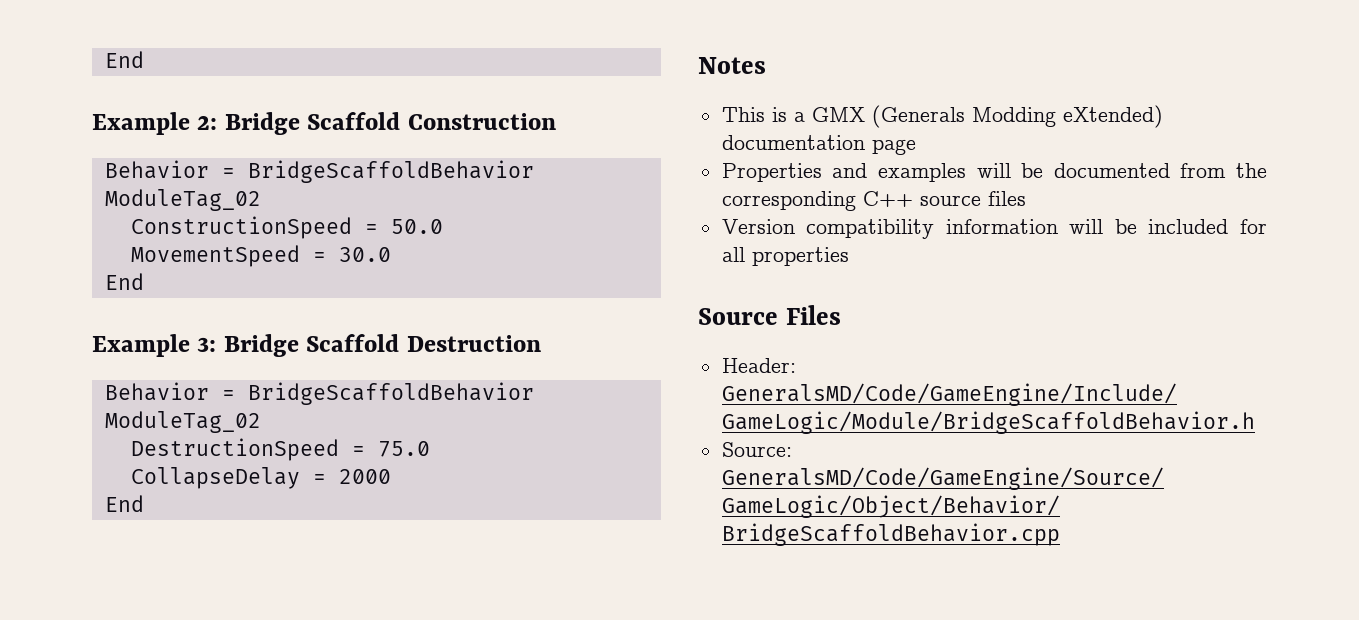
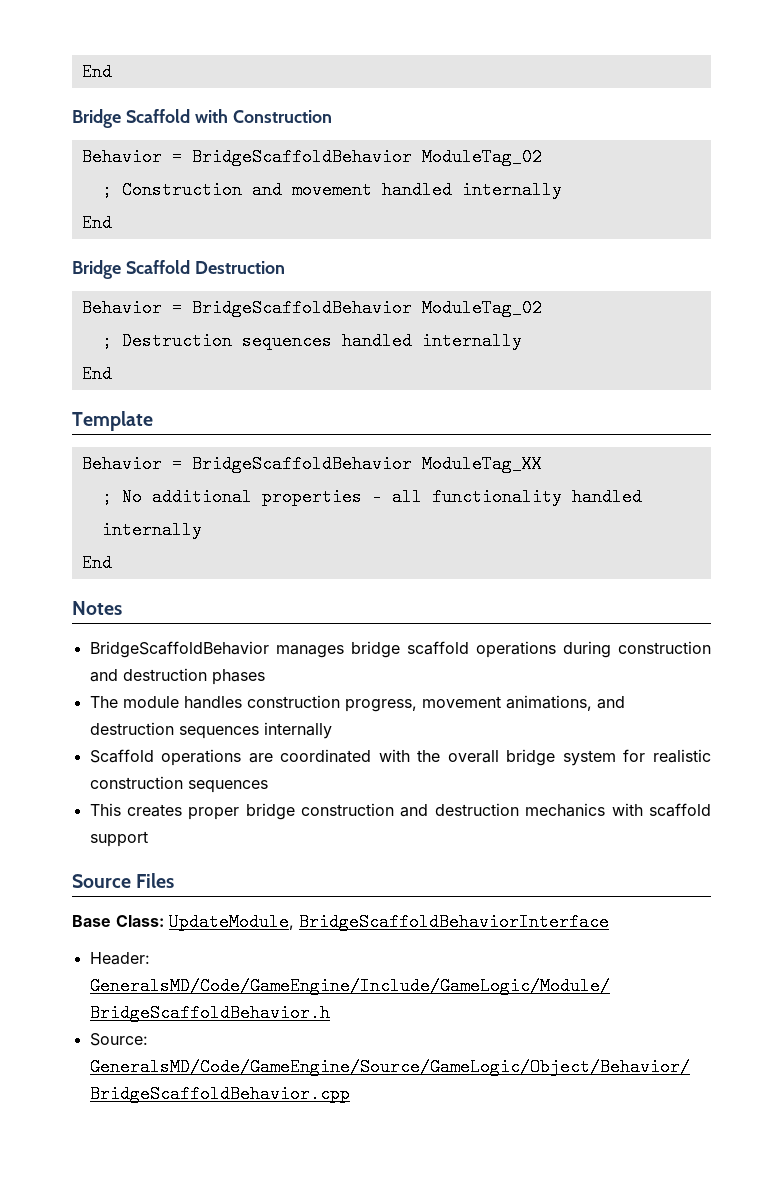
[104,51,144,68] [92,112,401,135] End // Example 2: Bridge Scaffold -> [81,63,112,81] [72,109,228,128] End // Bridge Scaffold with
[130,216,443,239] [130,245,391,267] [104,273,144,290] [92,334,217,357] ConstructionSpeed = 50.0 // MovementSpeed = 30.0 // End // Example 3: -> [101,181,562,199] [81,214,112,232] ; Construction and movement handled internally // End //
[130,438,430,461] [130,467,391,489] [104,495,144,512] [698,57,766,74] [721,105,1163,128] [721,135,916,155] [721,163,1267,182] [721,191,1026,211] [721,219,1267,239] [721,247,849,266] [698,305,841,325] DestructionSpeed = 75.0 // CollapseDelay = 2000 // End // Notes // This is a GMX (Generals Modding eXtended) documentation page // Properties and examples will be documented from the corresponding C++ source files // Version compatibility information will be included for all properties // Source Files -> [101,332,522,350] [81,365,112,383] [72,411,153,431] [81,455,542,473] [101,488,642,506] [101,521,202,539] [81,554,112,572] [72,601,122,615] [89,641,711,658] [89,668,265,685] [89,695,625,712] [89,722,332,739] [89,749,711,766] [89,776,268,793] [89,803,711,820] [89,831,148,847] [72,873,175,888] [72,913,609,931] ; Destruction sequences handled internally // End // Template // Behavior = BridgeScaffoldBehavior ModuleTag_XX // ; No additional properties - all functionality handled internally // End // Notes // BridgeScaffoldBehavior manages bridge scaffold operations during construction and destruction phases // The module handles construction progress, movement animations, and destruction sequences internally // Scaffold operations are coordinated with the overall bridge system for realistic construction sequences // This creates proper bridge construction and destruction mechanics with scaffold support // Source Files // Base Class: UpdateModule, BridgeScaffoldBehaviorInterface

